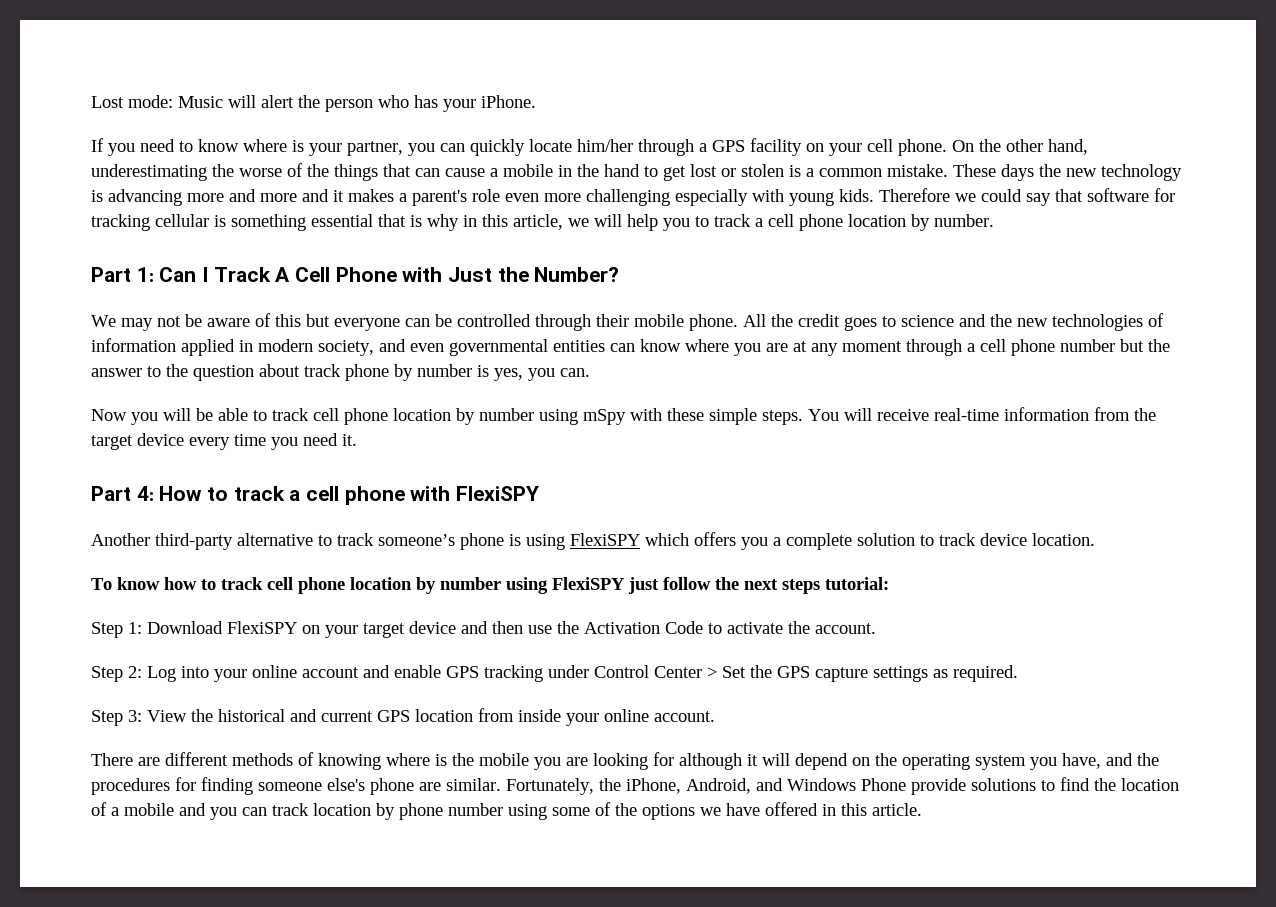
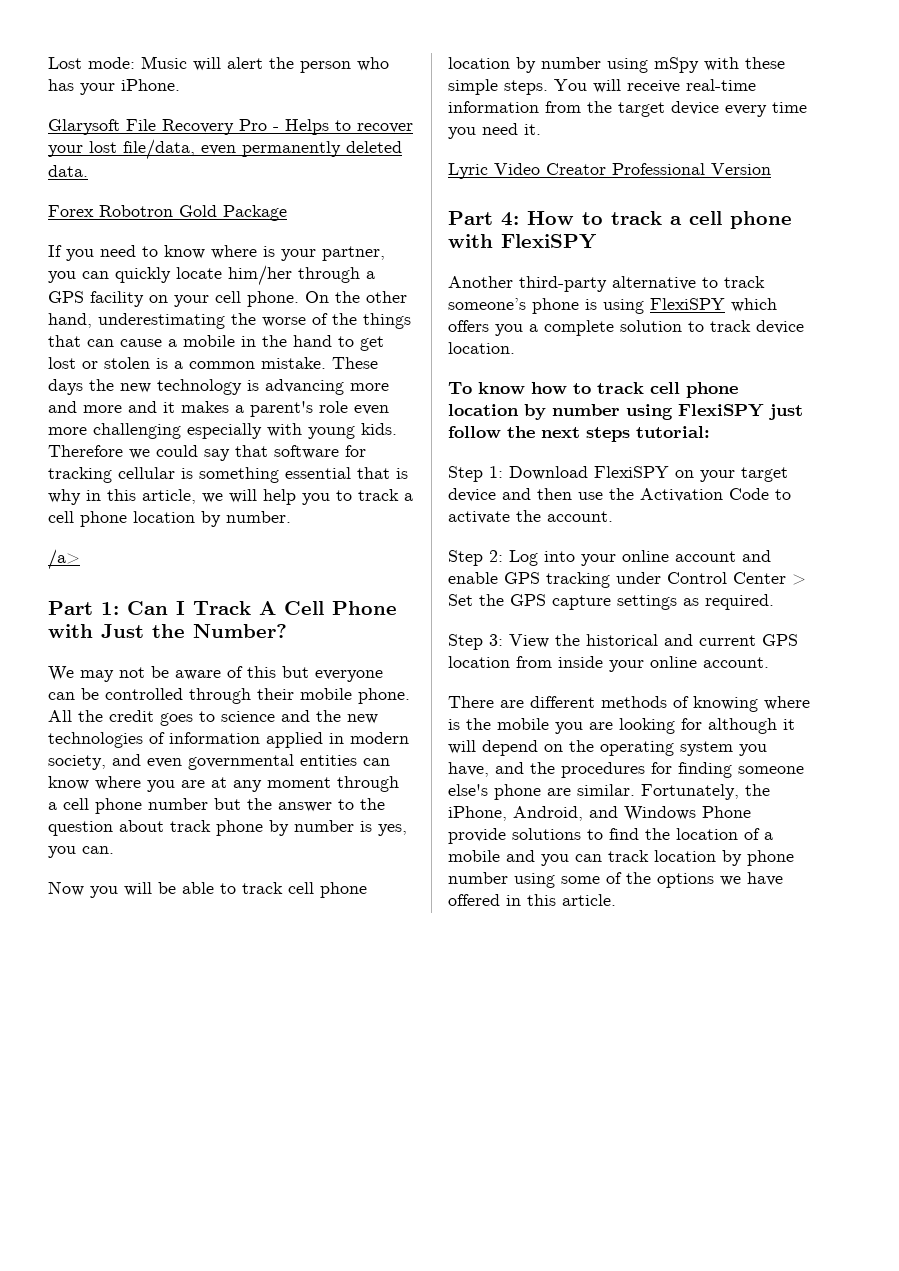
(536, 101) none -> [48,119,413,135] [48,139,402,160] [48,165,88,177] [48,205,287,221] // Glarysoft File Recovery Pro - Helps to recover your lost file/data, even permanently deleted data. // Forex Robotron Gold Package
(994, 220) none -> [48,549,80,570] // /a>
(357, 440) none -> [448,163,771,179] // Lyric Video Creator Professional Version

